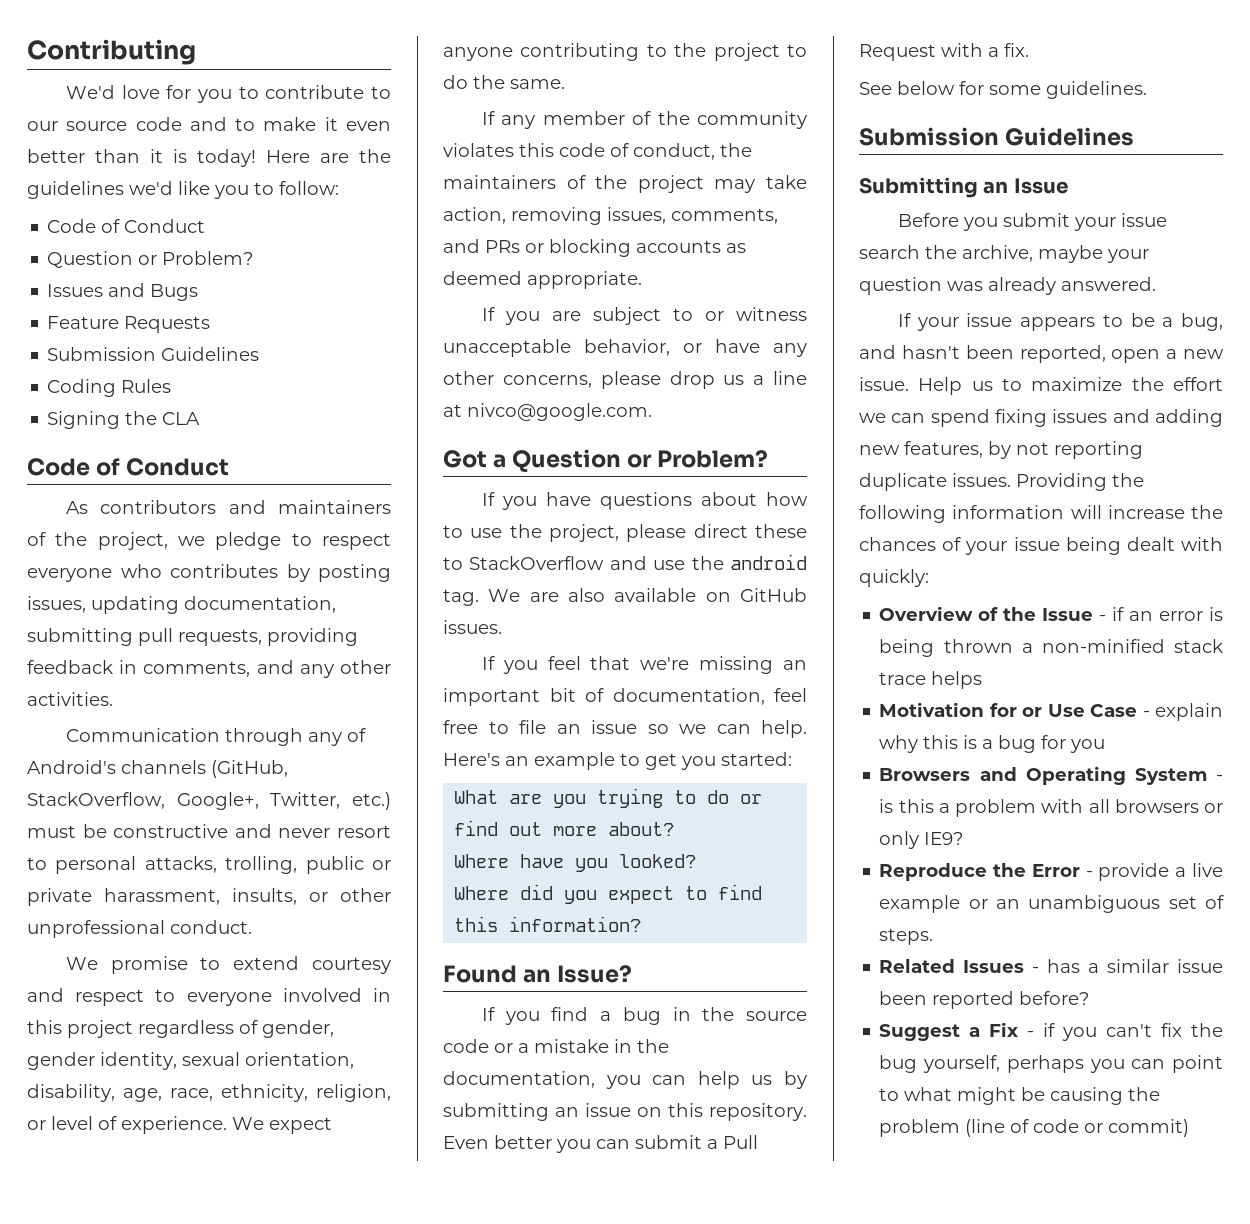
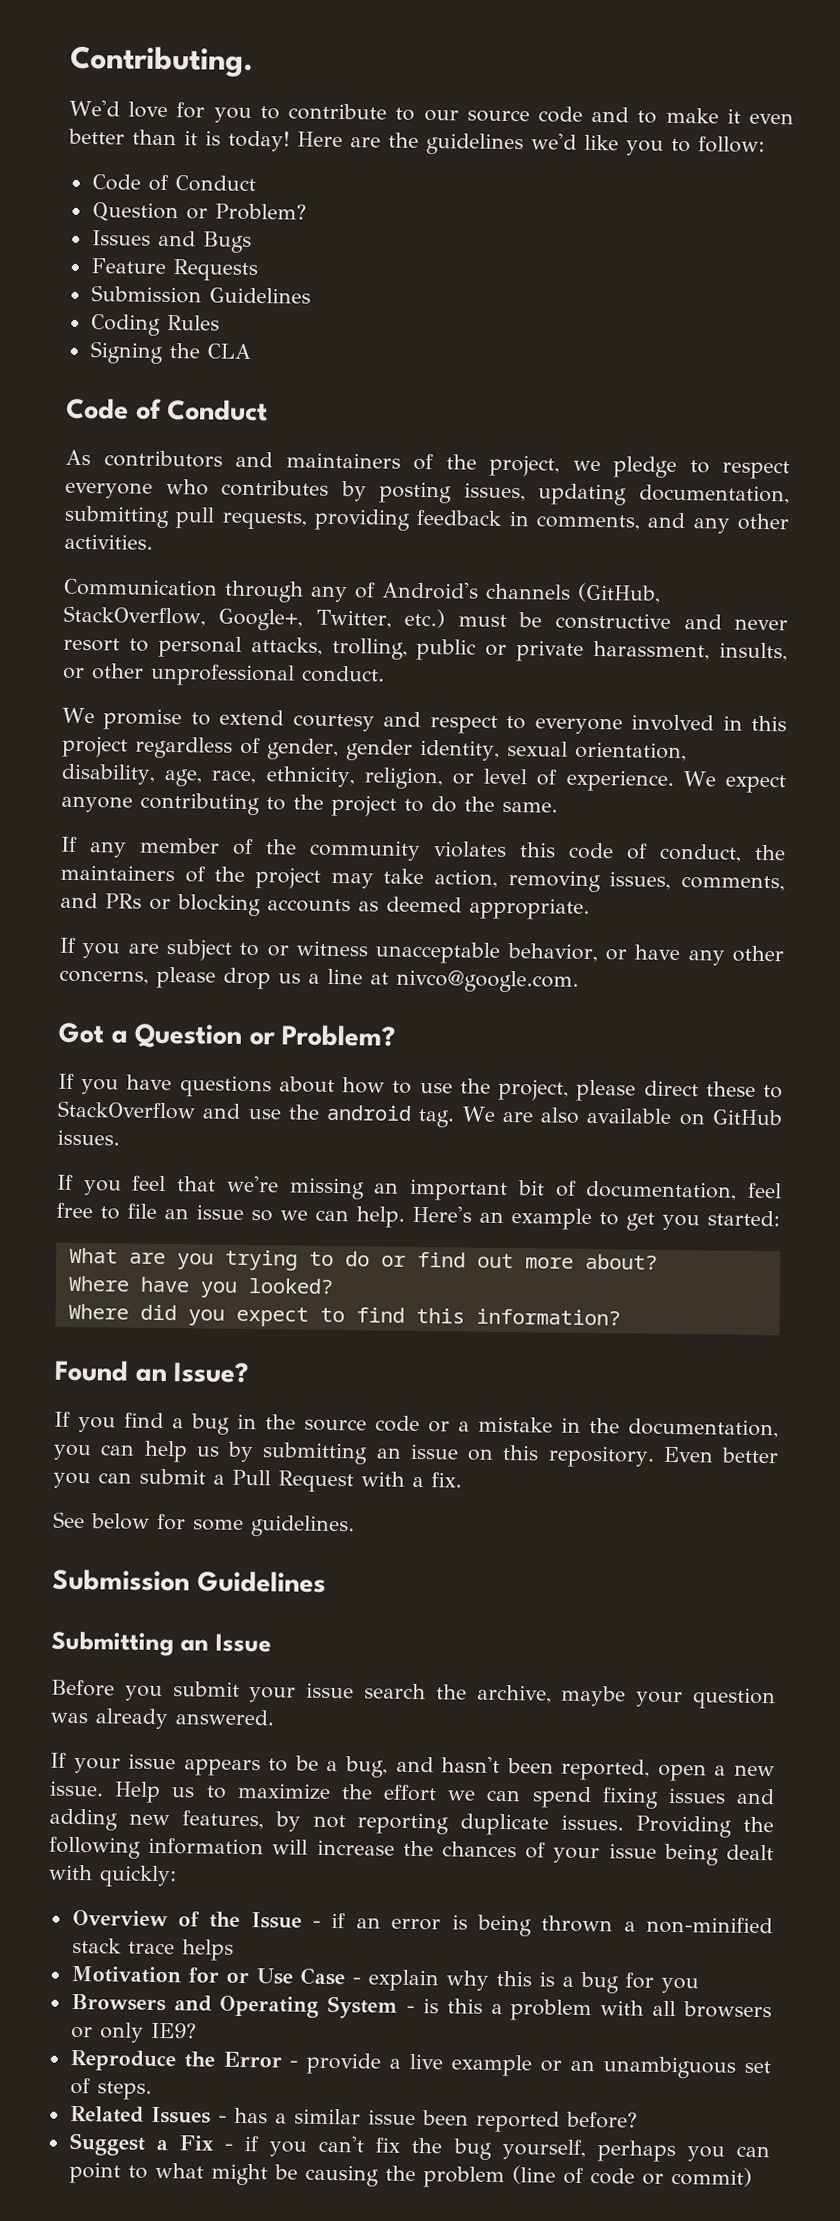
[27,39,196,65] Contributing -> [70,45,254,77] Contributing.

